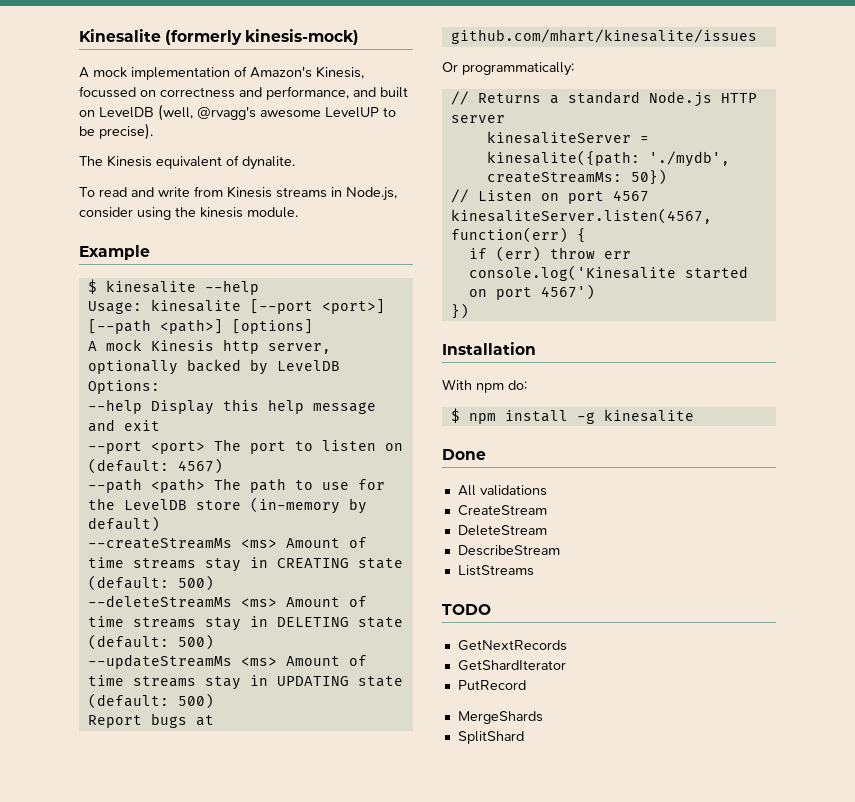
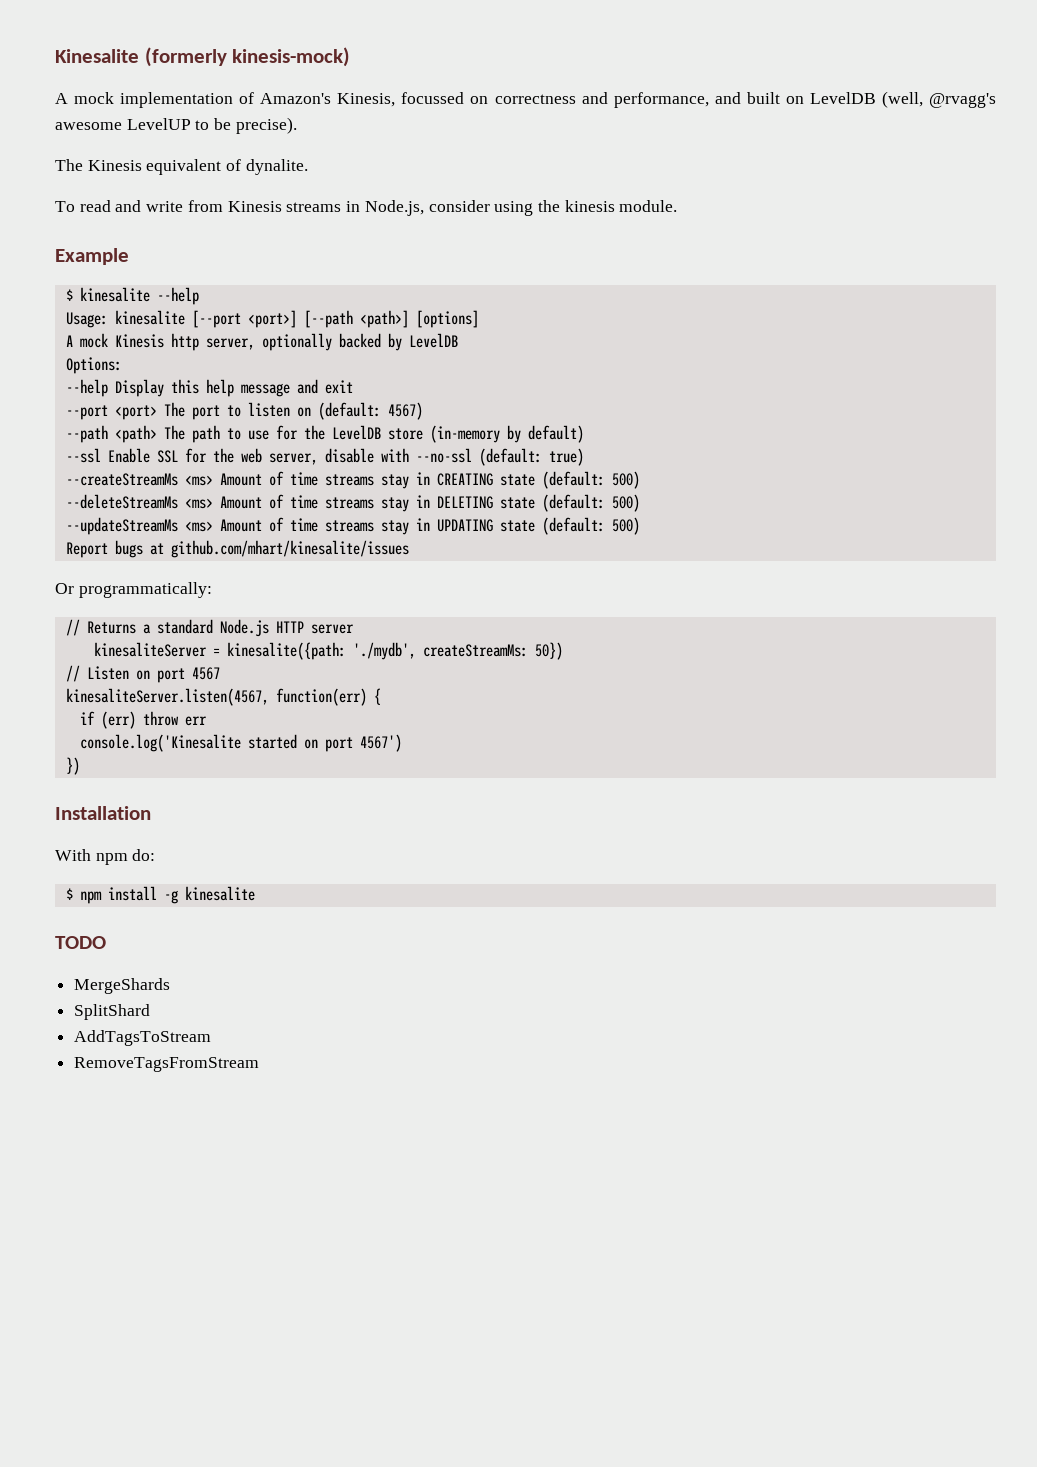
(160, 524) none -> [65,448,584,466] // --ssl Enable SSL for the web server, disable with --no-ssl (default: true)
[442,449,486,460] [457,485,547,496] [457,505,547,516] [457,525,547,536] [457,545,560,556] [457,565,534,576] [442,604,491,615] [457,640,567,651] [457,660,566,671] [457,680,526,690] Done // All validations // CreateStream // DeleteStream // DescribeStream // ListStreams // TODO // GetNextRecords // GetShardIterator // PutRecord -> [55,936,106,949] TODO
(524, 737) none -> [74,1030,212,1046] [74,1057,260,1072] // AddTagsToStream // RemoveTagsFromStream

